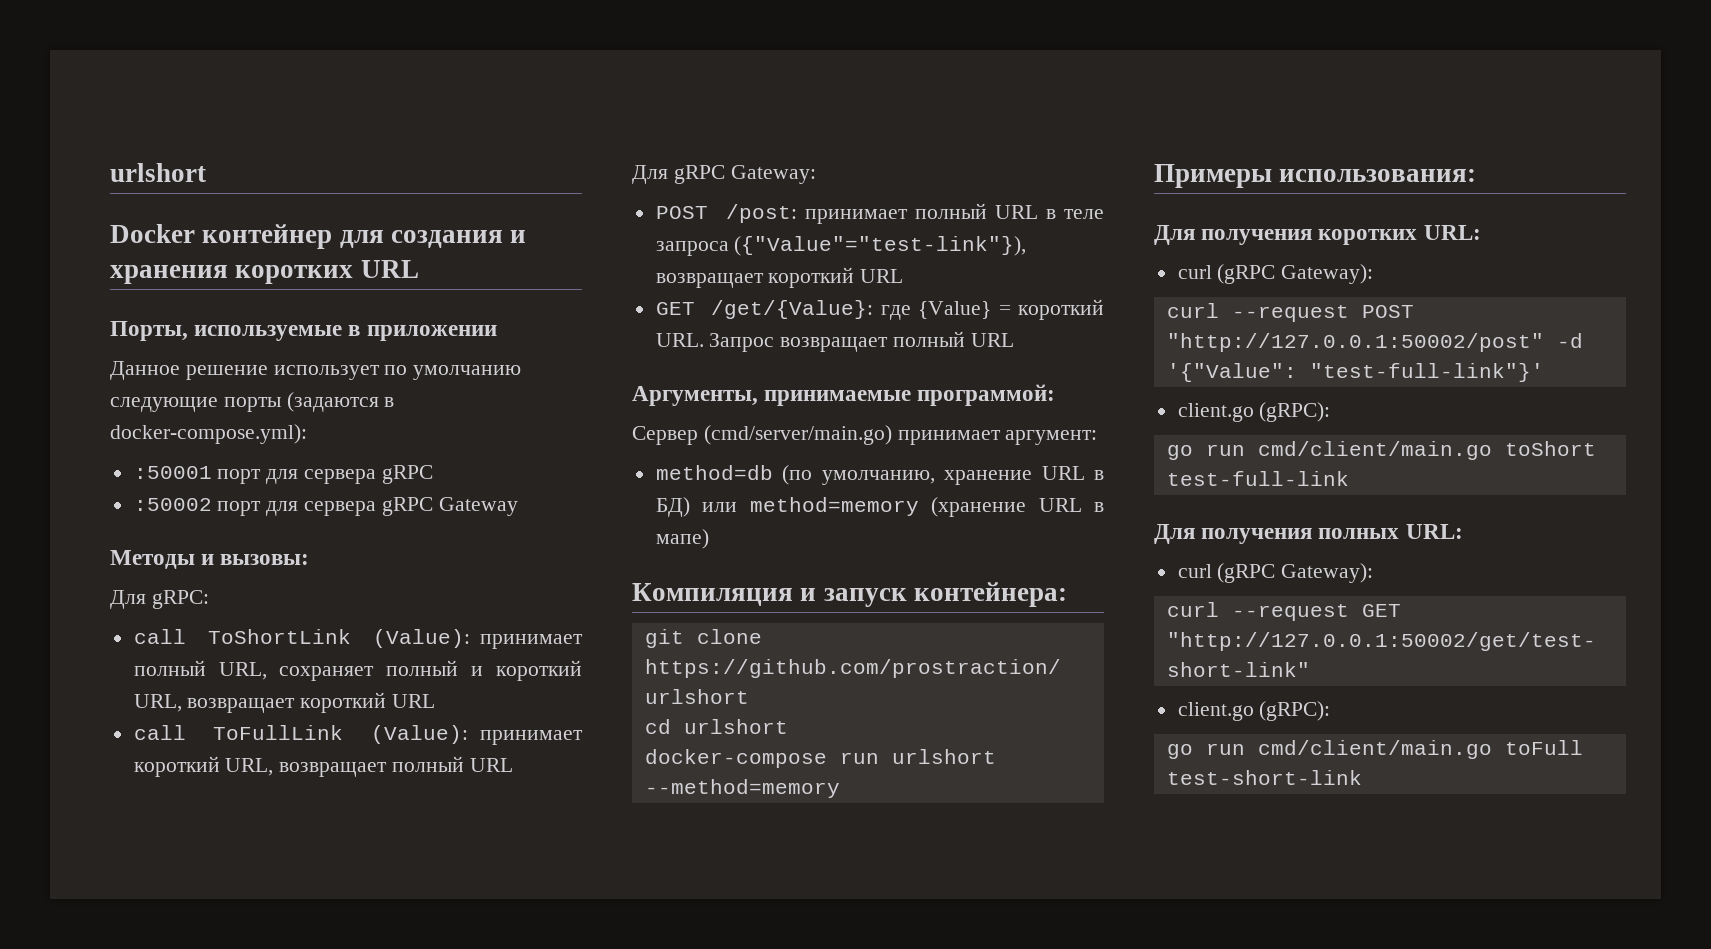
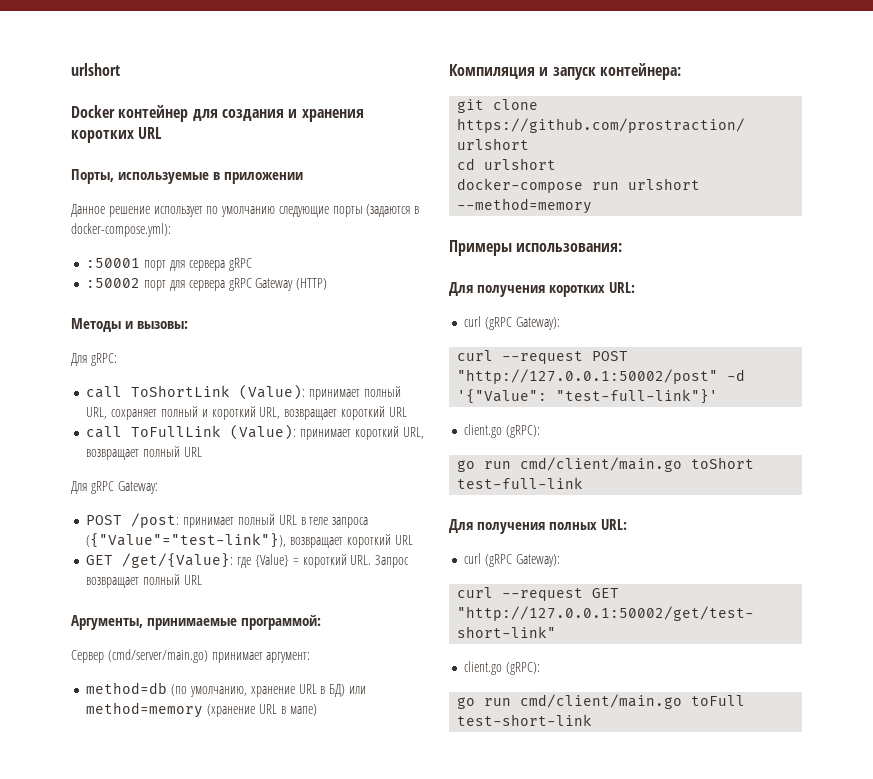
(518, 506) none -> [296,278,328,290] (HTTP)

